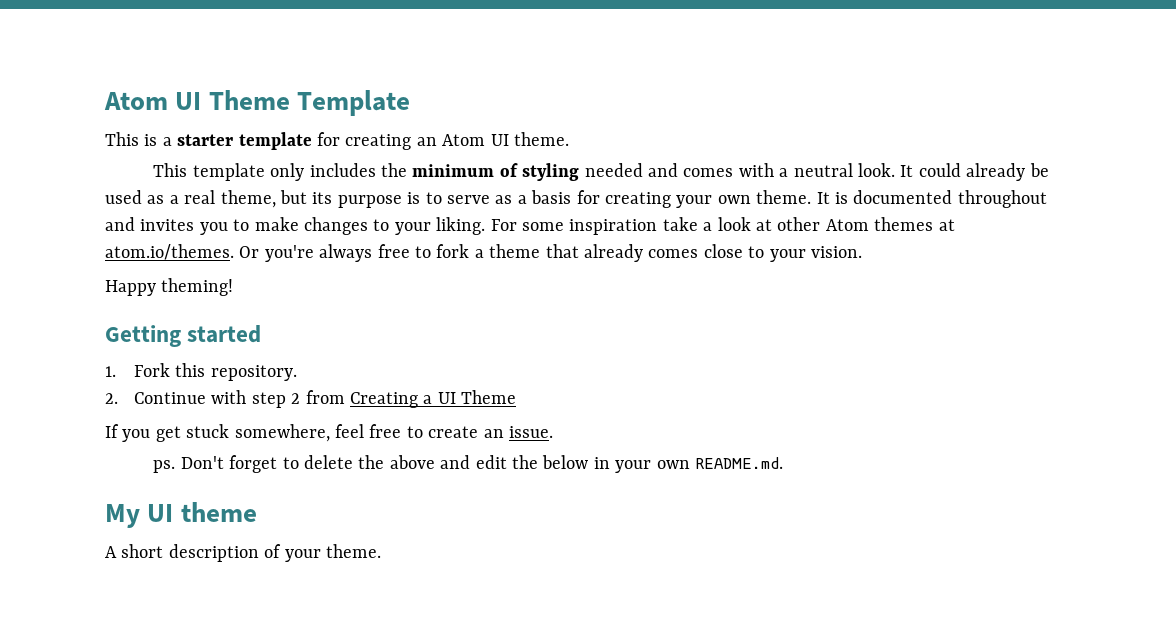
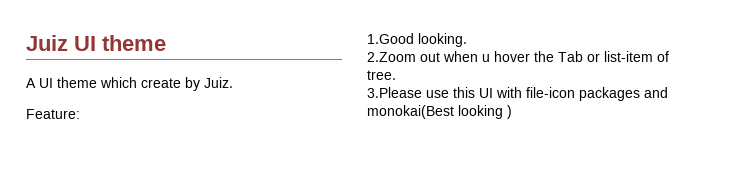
[104,90,410,116] [105,132,569,150] [153,163,1049,181] [105,190,1047,208] [105,217,955,235] [105,244,862,262] [105,278,234,296] [105,325,262,347] [105,363,297,381] [105,390,517,408] [105,424,553,442] [153,455,784,473] [105,502,257,528] [105,544,381,562] Atom UI Theme Template // This is a starter template for creating an Atom UI theme. // This template only includes the minimum of styling needed and comes with a neutral look. It could already be used as a real theme, but its purpose is to serve as a basis for creating your own theme. It is documented throughout and invites you to make changes to your liking. For some inspiration take a look at other Atom themes at atom.io/themes. Or you're always free to fork a theme that already comes close to your vision. // Happy theming! // Getting started // 1. Fork this repository. // 2. Continue with step 2 from Creating a UI Theme // If you get stuck somewhere, feel free to create an issue. // ps. Don't forget to delete the above and edit the below in your own README.md. // My UI theme // A short description of your theme. -> [26,35,166,51] [26,77,233,91] [26,109,80,119] [367,33,467,47] [367,51,669,62] [367,70,396,80] [367,87,668,101] [367,105,512,119] Juiz UI theme // A UI theme which create by Juiz. // Feature: // 1.Good looking. // 2.Zoom out when u hover the Tab or list-item of tree. // 3.Please use this UI with file-icon packages and monokai(Best looking )

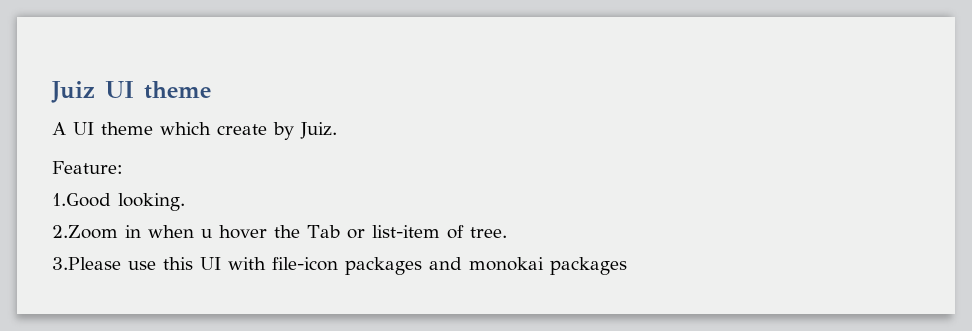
[420,52,440,62] out -> [125,225,141,238] in
[367,105,512,119] monokai(Best looking ) -> [469,257,627,275] monokai packages

